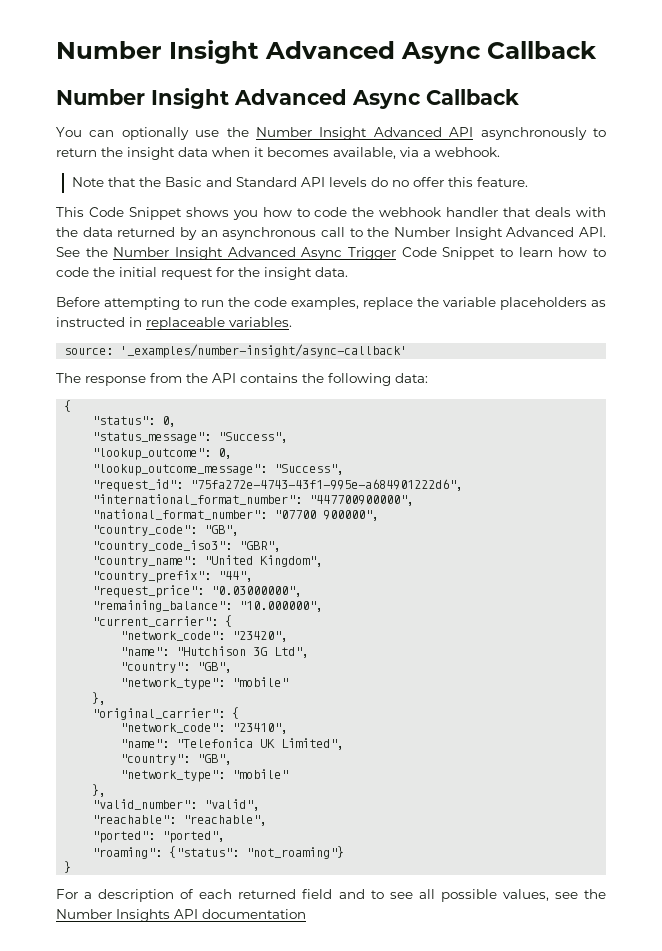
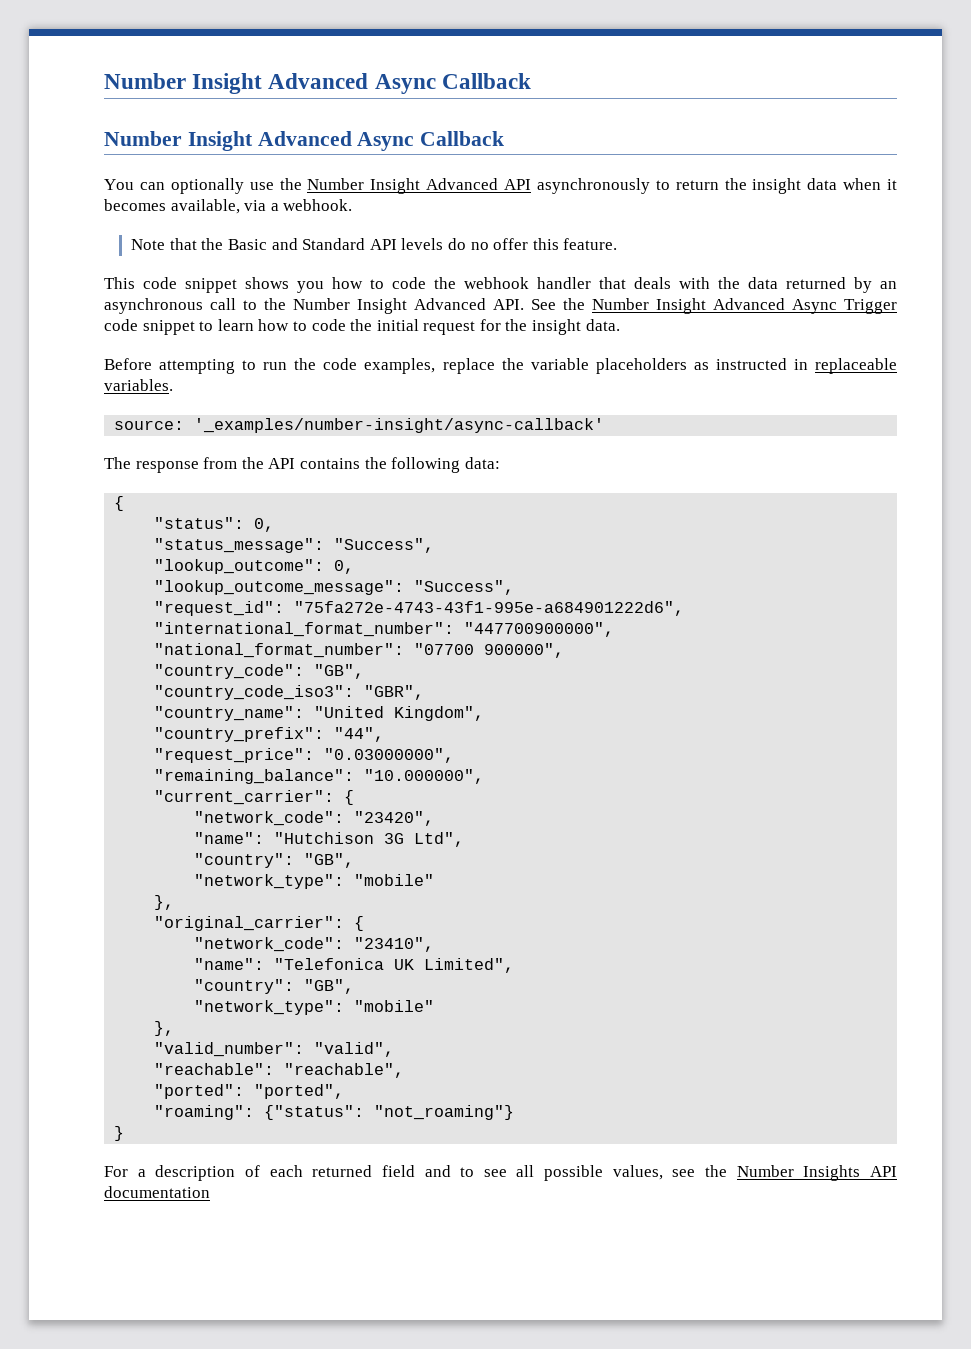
[88,207,182,220] Code Snippet -> [143,277,237,293] code snippet
[401,247,496,260] Code Snippet -> [104,319,195,335] code snippet

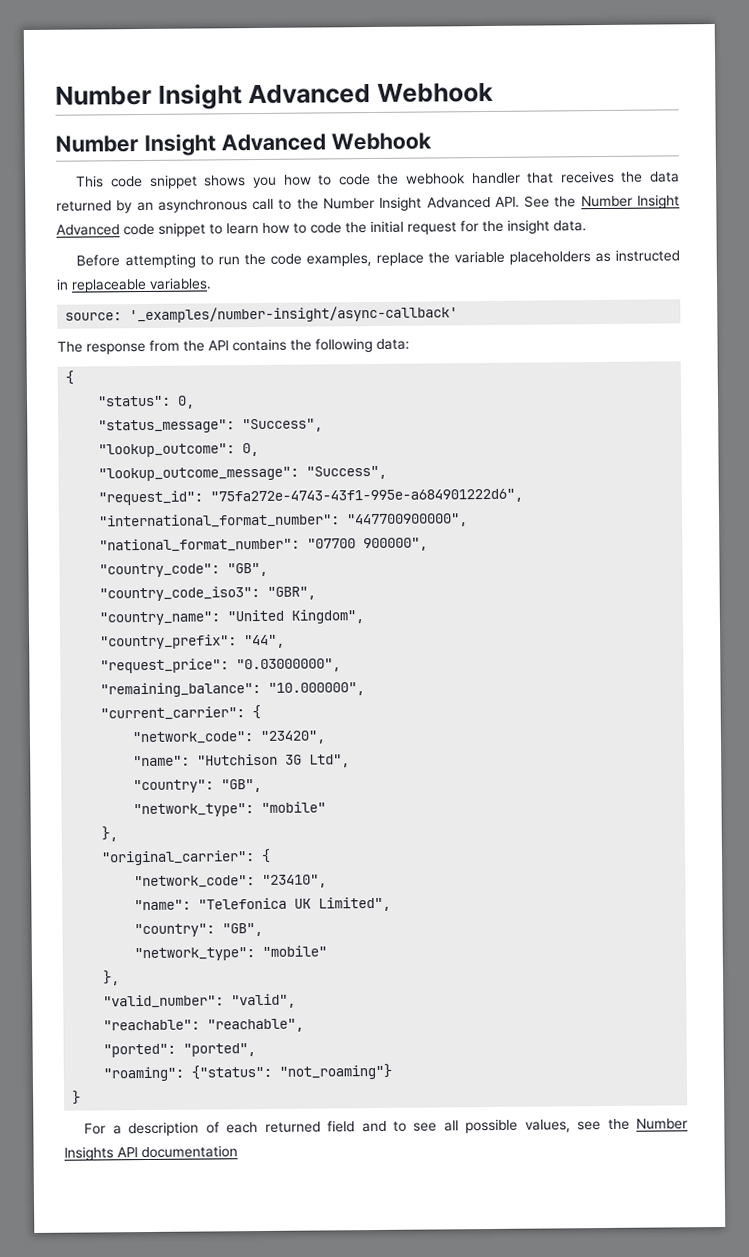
[104,73,531,94] [104,131,505,151] [104,178,897,194] [104,199,353,214] [131,238,618,250] Number Insight Advanced Async Callback // Number Insight Advanced Async Callback // You can optionally use the Number Insight Advanced API asynchronously to return the insight data when it becomes available, via a webhook. // Note that the Basic and Standard API levels do no offer this feature. -> [55,81,494,110] [55,132,432,156] Number Insight Advanced Webhook // Number Insight Advanced Webhook
[634,277,710,289] deals with -> [560,170,615,184] receives
[792,299,897,314] Async Trigger -> (120, 230) none

